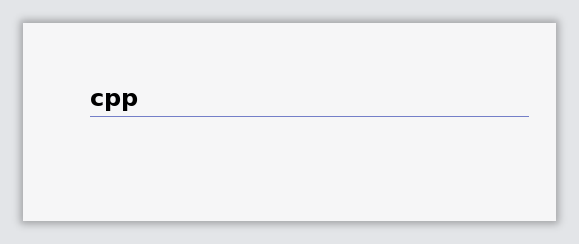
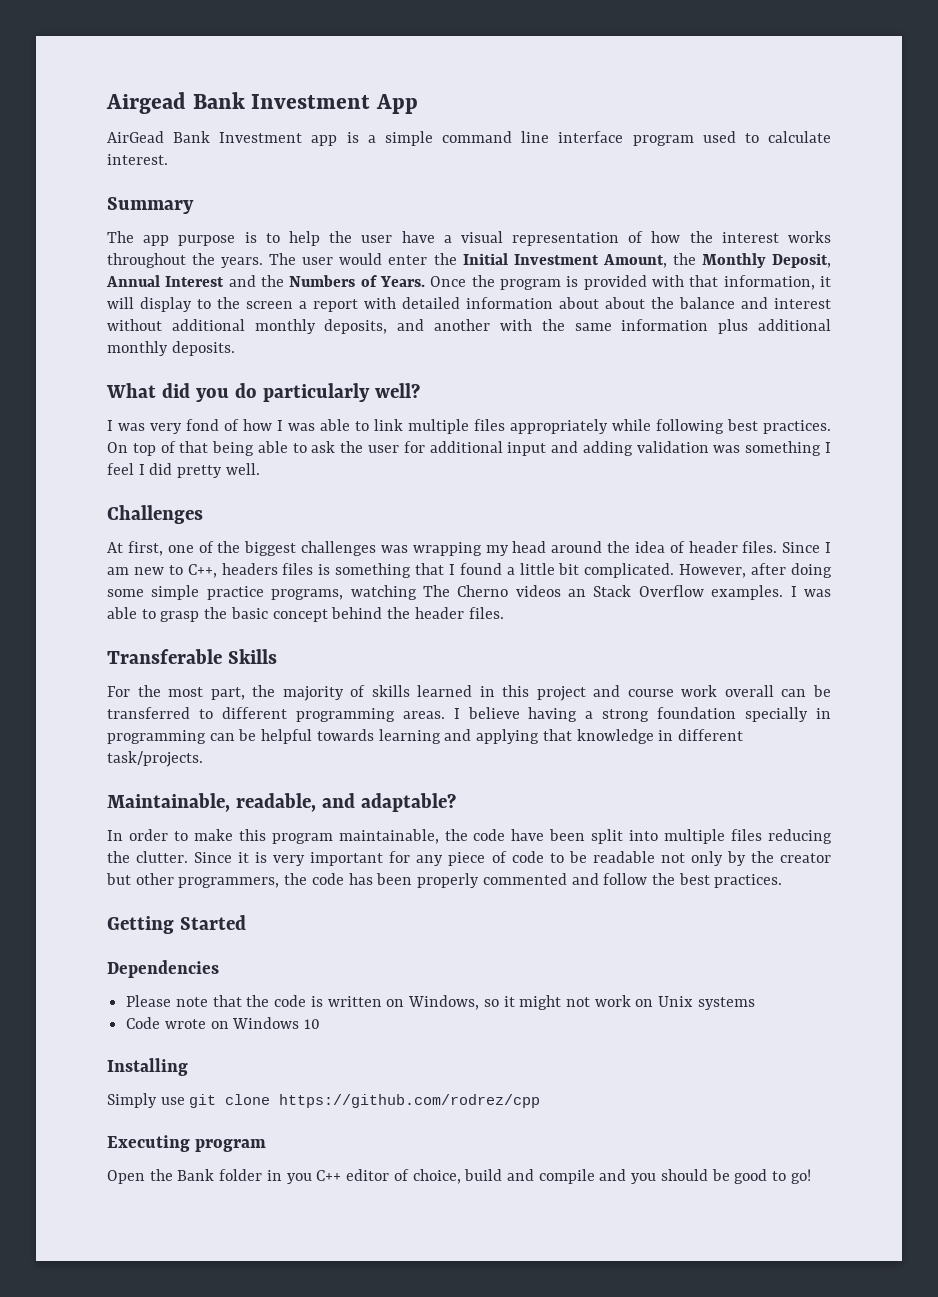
[90,93,138,111] cpp -> [106,92,418,114] [107,131,831,146] [107,154,168,165] [107,197,194,214] [107,231,831,246] [107,253,832,268] [106,275,832,290] [107,297,831,312] [107,319,832,334] [107,341,235,356] [106,383,420,402] [107,419,831,434] [107,441,832,456] [107,463,260,478] [107,505,203,524] [107,541,832,556] [107,563,832,578] [107,585,831,600] [107,607,504,622] [107,649,277,664] [107,685,831,701] [107,707,831,722] [107,729,743,744] [107,751,203,767] [107,793,456,812] [107,829,832,844] [107,851,832,866] [106,873,783,888] [107,915,246,934] [107,960,219,978] [126,995,755,1010] [126,1017,321,1029] [107,1058,188,1076] [107,1093,541,1108] [107,1135,267,1152] [107,1169,811,1184] Airgead Bank Investment App // AirGead Bank Investment app is a simple command line interface program used to calculate interest. // Summary // The app purpose is to help the user have a visual representation of how the interest works throughout the years. The user would enter the Initial Investment Amount, the Monthly Deposit, Annual Interest and the Numbers of Years. Once the program is provided with that information, it will display to the screen a report with detailed information about about the balance and interest without additional monthly deposits, and another with the same information plus additional monthly deposits. // What did you do particularly well? // I was very fond of how I was able to link multiple files appropriately while following best practices. On top of that being able to ask the user for additional input and adding validation was something I feel I did pretty well. // Challenges // At first, one of the biggest challenges was wrapping my head around the idea of header files. Since I am new to C++, headers files is something that I found a little bit complicated. However, after doing some simple practice programs, watching The Cherno videos an Stack Overflow examples. I was able to grasp the basic concept behind the header files. // Transferable Skills // For the most part, the majority of skills learned in this project and course work overall can be transferred to different programming areas. I believe having a strong foundation specially in programming can be helpful towards learning and applying that knowledge in different task/projects. // Maintainable, readable, and adaptable? // In order to make this program maintainable, the code have been split into multiple files reducing the clutter. Since it is very important for any piece of code to be readable not only by the creator but other programmers, the code has been properly commented and follow the best practices. // Getting Started // Dependencies // Please note that the code is written on Windows, so it might not work on Unix systems // Code wrote on Windows 10 // Installing // Simply use git clone https://github.com/rodrez/cpp // Executing program // Open the Bank folder in you C++ editor of choice, build and compile and you should be good to go!

